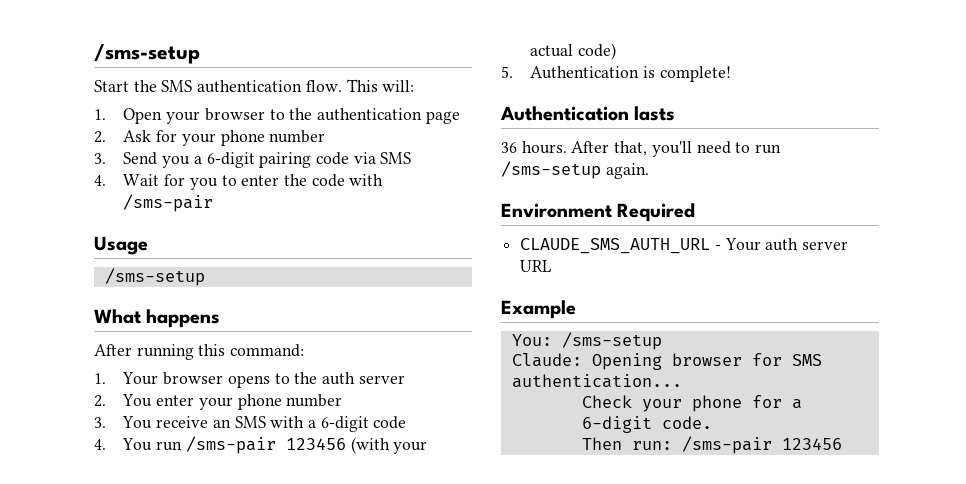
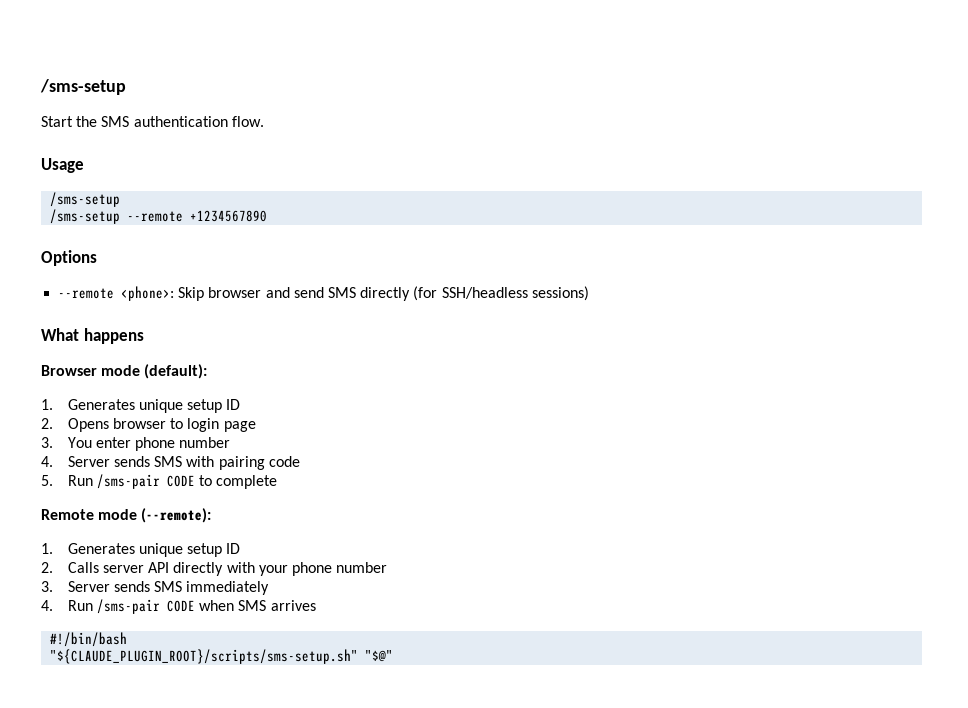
[346,79,415,92] [94,108,460,124] [94,130,326,146] [94,152,412,168] [94,174,384,190] [123,194,214,212] [94,236,148,255] [104,268,205,286] [94,309,221,328] [94,344,305,360] [94,372,405,388] [94,394,343,410] [94,416,407,432] [94,436,428,454] [530,43,617,60] [501,66,731,82] [500,106,676,121] [501,141,782,157] [501,161,649,179] [501,203,696,222] [520,238,849,254] [520,260,552,272] [501,300,576,319] [511,332,662,350] [511,353,822,370] [511,374,682,388] [581,395,802,412] [581,416,712,433] [581,436,842,454] This will: // 1. Open your browser to the authentication page // 2. Ask for your phone number // 3. Send you a 6-digit pairing code via SMS // 4. Wait for you to enter the code with /sms-pair // Usage // /sms-setup // What happens // After running this command: // 1. Your browser opens to the auth server // 2. You enter your phone number // 3. You receive an SMS with a 6-digit code // 4. You run /sms-pair 123456 (with your actual code) // 5. Authentication is complete! // Authentication lasts // 36 hours. After that, you'll need to run /sms-setup again. // Environment Required // CLAUDE_SMS_AUTH_URL - Your auth server URL // Example // You: /sms-setup // Claude: Opening browser for SMS authentication... // Check your phone for a 6-digit code. // Then run: /sms-pair 123456 -> [41,158,84,173] [50,192,121,207] [50,209,268,224] [41,250,97,266] [58,286,589,301] [41,328,144,344] [41,364,208,379] [41,399,241,413] [41,418,256,432] [41,437,231,451] [41,456,300,470] [41,474,278,489] [41,508,212,523] [41,543,241,557] [41,562,388,576] [41,581,270,595] [41,599,316,614] [50,632,128,647] [50,649,394,664] // Usage // /sms-setup // /sms-setup --remote +1234567890 // Options // --remote <phone>: Skip browser and send SMS directly (for SSH/headless sessions) // What happens // Browser mode (default): // 1. Generates unique setup ID // 2. Opens browser to login page // 3. You enter phone number // 4. Server sends SMS with pairing code // 5. Run /sms-pair CODE to complete // Remote mode (--remote): // 1. Generates unique setup ID // 2. Calls server API directly with your phone number // 3. Server sends SMS immediately // 4. Run /sms-pair CODE when SMS arrives // #!/bin/bash // "${CLAUDE_PLUGIN_ROOT}/scripts/sms-setup.sh" "$@"

